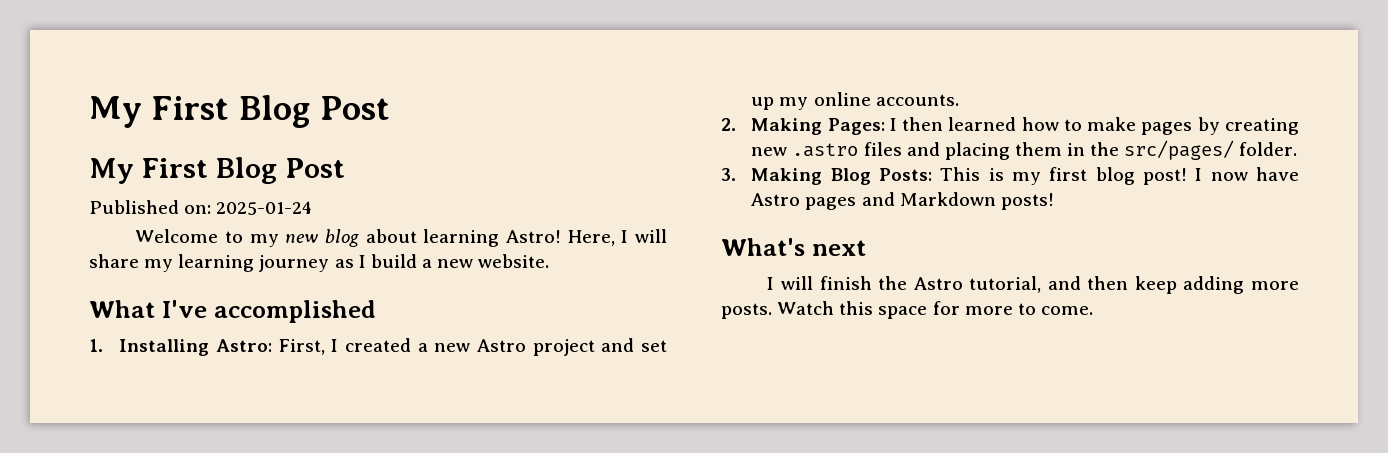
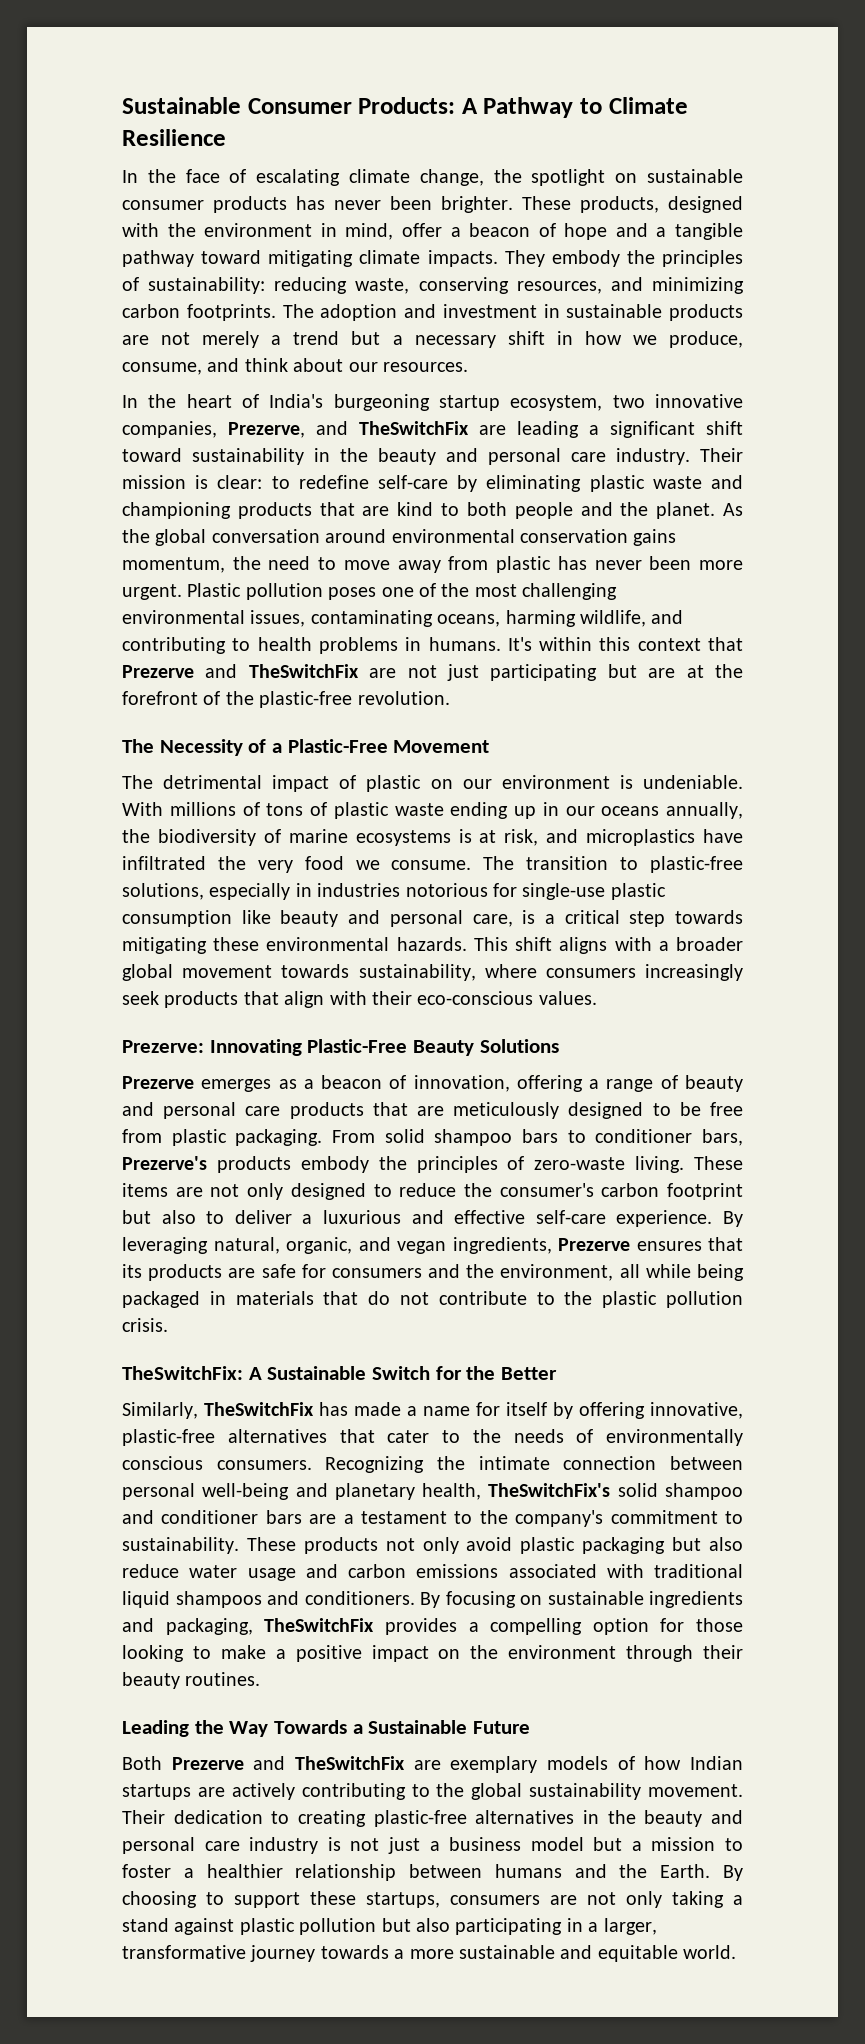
[89,95,390,128] [89,157,345,184] [89,200,313,215] [135,229,667,247] [89,254,550,272] [89,300,376,323] [89,338,668,356] [751,92,959,110] [721,117,1300,135] [751,140,1298,160] [721,167,1299,185] [751,192,1054,210] [721,238,866,256] [767,276,1299,294] [721,301,1093,319] My First Blog Post // My First Blog Post // Published on: 2025-01-24 // Welcome to my new blog about learning Astro! Here, I will share my learning journey as I build a new website. // What I've accomplished // 1. Installing Astro: First, I created a new Astro project and set up my online accounts. // 2. Making Pages: I then learned how to make pages by creating new .astro files and placing them in the src/pages/ folder. // 3. Making Blog Posts: This is my first blog post! I now have Astro pages and Markdown posts! // What's next // I will finish the Astro tutorial, and then keep adding more posts. Watch this space for more to come. -> [122,97,688,118] [122,129,226,146] [122,169,743,186] [122,196,743,213] [122,223,743,240] [122,250,743,267] [122,277,744,294] [122,304,743,321] [122,331,743,348] [122,358,468,375] [122,394,743,411] [122,421,743,438] [122,448,743,465] [122,475,743,492] [122,502,743,519] [122,529,677,546] [122,556,744,573] [122,583,618,600] [122,610,684,627] [122,637,743,654] [122,664,743,681] [122,691,450,708] [122,739,490,756] [122,775,743,792] [122,802,743,819] [122,829,743,846] [122,856,744,873] [122,883,666,900] [122,910,743,927] [122,937,743,954] [122,964,744,981] [122,991,597,1008] [122,1039,559,1056] [122,1075,743,1092] [122,1102,743,1119] [122,1129,743,1146] [122,1156,743,1173] [122,1183,743,1200] [122,1210,744,1227] [122,1237,743,1254] [122,1264,744,1281] [122,1291,743,1308] [122,1318,168,1332] [122,1366,558,1380] [122,1402,743,1419] [122,1429,743,1446] [122,1456,744,1473] [122,1483,743,1500] [122,1510,743,1527] [122,1537,744,1554] [122,1564,743,1581] [122,1591,743,1608] [122,1618,743,1635] [122,1645,743,1662] [122,1672,261,1689] [122,1720,531,1737] [122,1756,743,1773] [122,1783,743,1800] [122,1810,743,1827] [122,1837,743,1854] [122,1864,743,1881] [122,1891,743,1908] [122,1918,657,1935] [122,1945,737,1962] Sustainable Consumer Products: A Pathway to Climate Resilience // In the face of escalating climate change, the spotlight on sustainable consumer products has never been brighter. These products, designed with the environment in mind, offer a beacon of hope and a tangible pathway toward mitigating climate impacts. They embody the principles of sustainability: reducing waste, conserving resources, and minimizing carbon footprints. The adoption and investment in sustainable products are not merely a trend but a necessary shift in how we produce, consume, and think about our resources. // In the heart of India's burgeoning startup ecosystem, two innovative companies, Prezerve, and TheSwitchFix are leading a significant shift toward sustainability in the beauty and personal care industry. Their mission is clear: to redefine self-care by eliminating plastic waste and championing products that are kind to both people and the planet. As the global conversation around environmental conservation gains momentum, the need to move away from plastic has never been more urgent. Plastic pollution poses one of the most challenging environmental issues, contaminating oceans, harming wildlife, and contributing to health problems in humans. It's within this context that Prezerve and TheSwitchFix are not just participating but are at the forefront of the plastic-free revolution. // The Necessity of a Plastic-Free Movement // The detrimental impact of plastic on our environment is undeniable. With millions of tons of plastic waste ending up in our oceans annually, the biodiversity of marine ecosystems is at risk, and microplastics have infiltrated the very food we consume. The transition to plastic-free solutions, especially in industries notorious for single-use plastic consumption like beauty and personal care, is a critical step towards mitigating these environmental hazards. This shift aligns with a broader global movement towards sustainability, where consumers increasingly seek products that align with their eco-conscious values. // Prezerve: Innovating Plastic-Free Beauty Solutions // Prezerve emerges as a beacon of innovation, offering a range of beauty and personal care products that are meticulously designed to be free from plastic packaging. From solid shampoo bars to conditioner bars, Prezerve's products embody the principles of zero-waste living. These items are not only designed to reduce the consumer's carbon footprint but also to deliver a luxurious and effective self-care experience. By leveraging natural, organic, and vegan ingredients, Prezerve ensures that its products are safe for consumers and the environment, all while being packaged in materials that do not contribute to the plastic pollution crisis. // TheSwitchFix: A Sustainable Switch for the Better // Similarly, TheSwitchFix has made a name for itself by offering innovative, plastic-free alternatives that cater to the needs of environmentally conscious consumers. Recognizing the intimate connection between personal well-being and planetary health, TheSwitchFix's solid shampoo and conditioner bars are a testament to the company's commitment to sustainability. These products not only avoid plastic packaging but also reduce water usage and carbon emissions associated with traditional liquid shampoos and conditioners. By focusing on sustainable ingredients and packaging, TheSwitchFix provides a compelling option for those looking to make a positive impact on the environment through their beauty routines. // Leading the Way Towards a Sustainable Future // Both Prezerve and TheSwitchFix are exemplary models of how Indian startups are actively contributing to the global sustainability movement. Their dedication to creating plastic-free alternatives in the beauty and personal care industry is not just a business model but a mission to foster a healthier relationship between humans and the Earth. By choosing to support these startups, consumers are not only taking a stand against plastic pollution but also participating in a larger, transformative journey towards a more sustainable and equitable world.

